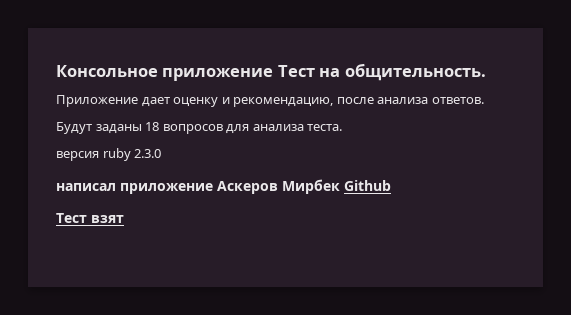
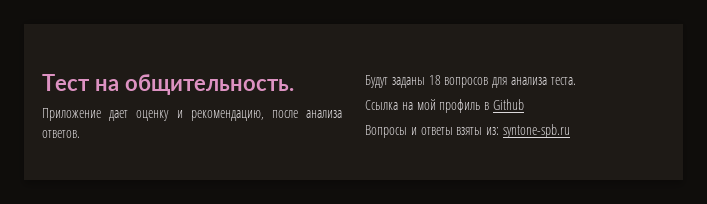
[56,65,274,81] Консольное приложение -> (42, 82) none
[56,148,162,161] [56,179,391,194] [56,213,124,223] версия ruby 2.3.0 // написал приложение Аскеров Мирбек Github // Тест взят -> [365,99,524,113] [365,124,570,138] Ссылка на мой профиль в Github // Вопросы и ответы взяты из: syntone-spb.ru

